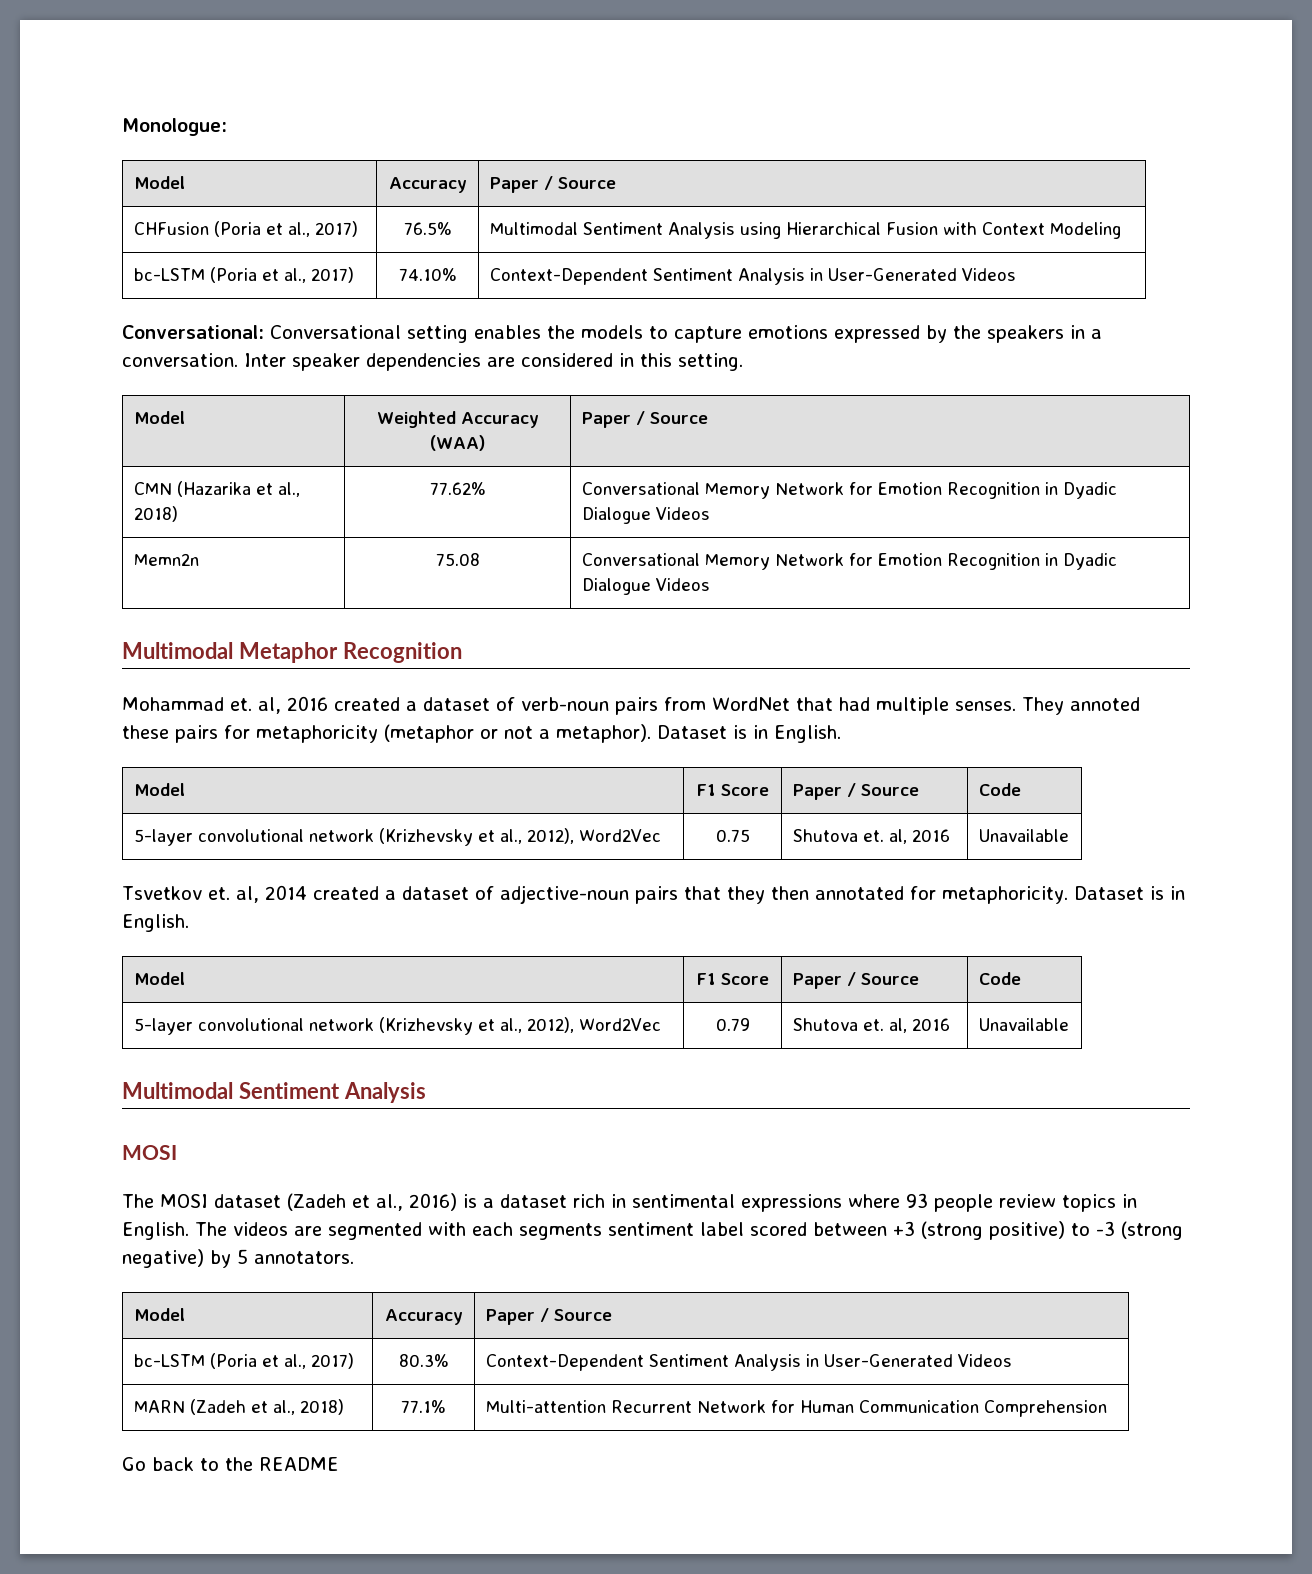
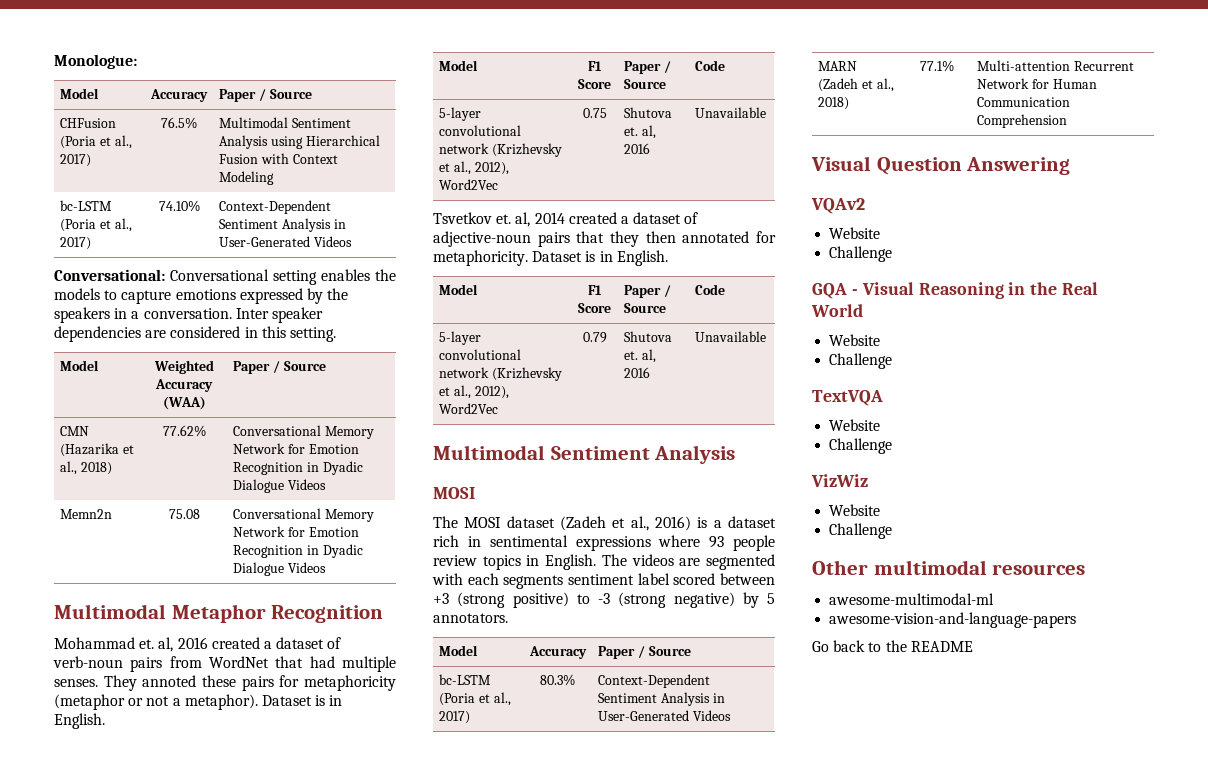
(1107, 1408) none -> [811,156,1071,175] [811,198,865,214] [829,227,881,239] [829,246,893,262] [812,282,1099,299] [811,304,863,317] [829,334,881,346] [829,353,893,369] [812,390,883,406] [829,419,881,431] [829,438,893,454] [811,474,868,487] [829,504,881,516] [829,523,893,539] [812,560,1086,575] [829,593,995,605] [829,612,1077,628] // Visual Question Answering // VQAv2 // Website // Challenge // GQA - Visual Reasoning in the Real World // Website // Challenge // TextVQA // Website // Challenge // VizWiz // Website // Challenge // Other multimodal resources // awesome-multimodal-ml // awesome-vision-and-language-papers

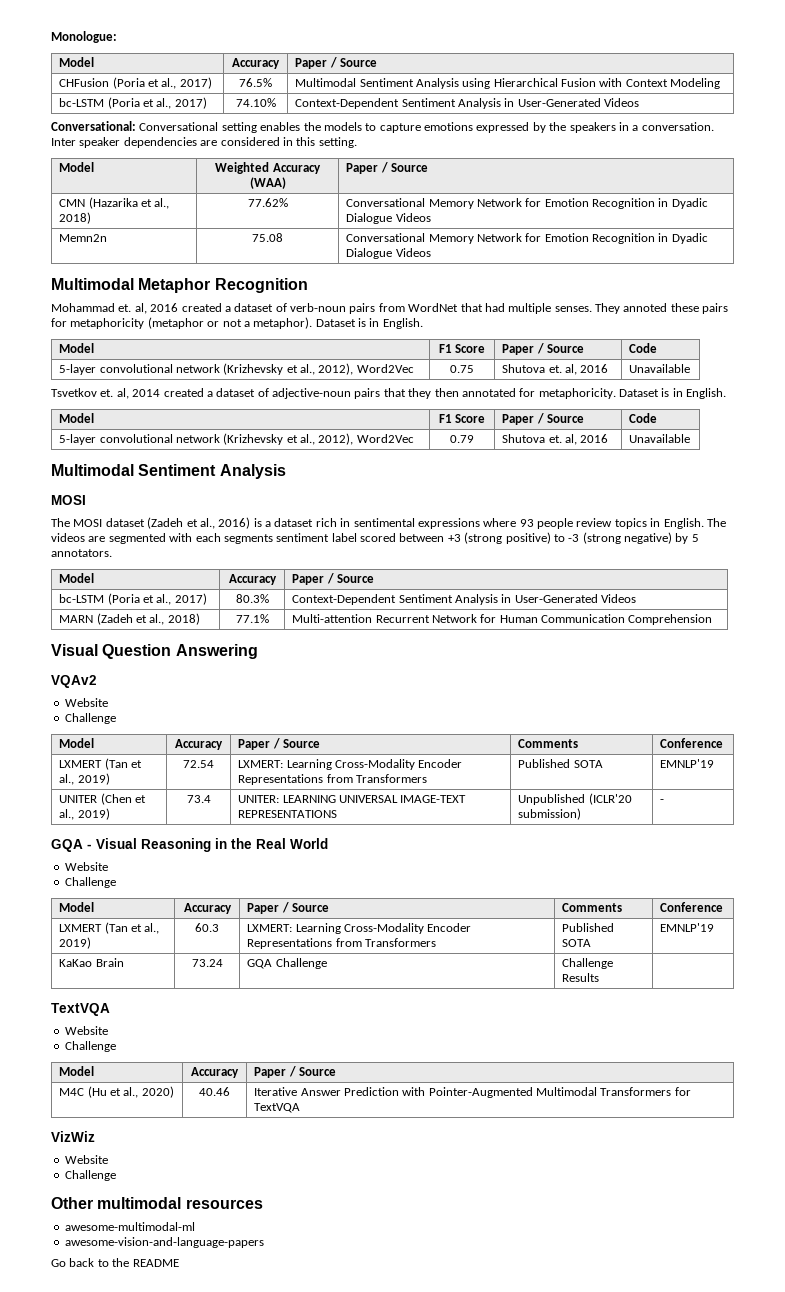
(893, 254) none -> [59,738,95,748] [175,739,223,750] [238,738,320,750] [518,739,579,748] [660,738,724,748] [59,758,142,770] [59,773,110,785] [183,760,214,768] [238,759,463,770] [238,774,427,785] [518,759,603,768] [660,759,715,768] [59,793,146,805] [59,808,110,820] [186,795,211,803] [238,795,467,803] [238,810,338,818] [518,793,632,805] [518,808,582,820] [660,799,665,803] // Model | Accuracy | Paper / Source | Comments | Conference // LXMERT (Tan et al., 2019) | 72.54 | LXMERT: Learning Cross-Modality Encoder Representations from Transformers | Published SOTA | EMNLP'19 // UNITER (Chen et al., 2019) | 73.4 | UNITER: LEARNING UNIVERSAL IMAGE-TEXT REPRESENTATIONS | Unpublished (ICLR'20 submission) | -
[812,390,883,406] [829,419,881,431] [829,438,893,454] // TextVQA // Website // Challenge -> [59,902,95,912] [183,903,232,914] [247,902,329,914] [562,903,623,912] [660,902,724,912] [59,922,160,934] [59,937,92,949] [195,923,219,932] [247,923,472,934] [247,938,436,949] [562,923,615,932] [562,939,592,947] [660,923,715,932] [59,958,124,967] [191,959,223,967] [247,958,327,969] [562,958,614,969] [562,973,600,982] [51,1003,110,1016] [64,1026,108,1035] [64,1041,116,1052] [59,1066,95,1076] [191,1067,239,1078] [254,1066,336,1078] [59,1086,174,1098] [199,1087,230,1096] [254,1087,691,1098] [254,1103,301,1113] // Model | Accuracy | Paper / Source | Comments | Conference // LXMERT (Tan et al., 2019) | 60.3 | LXMERT: Learning Cross-Modality Encoder Representations from Transformers | Published SOTA | EMNLP'19 // KaKao Brain | 73.24 | GQA Challenge | Challenge Results | // TextVQA // Website // Challenge // Model | Accuracy | Paper / Source // M4C (Hu et al., 2020) | 40.46 | Iterative Answer Prediction with Pointer-Augmented Multimodal Transformers for TextVQA

